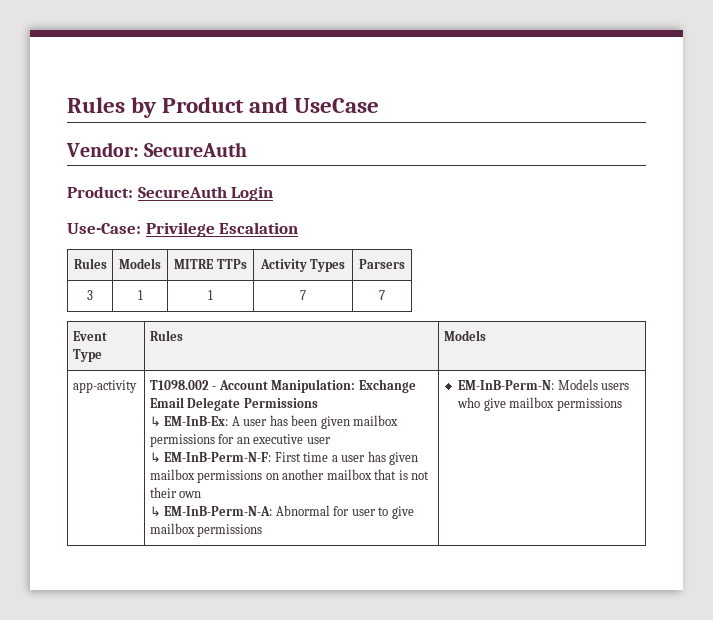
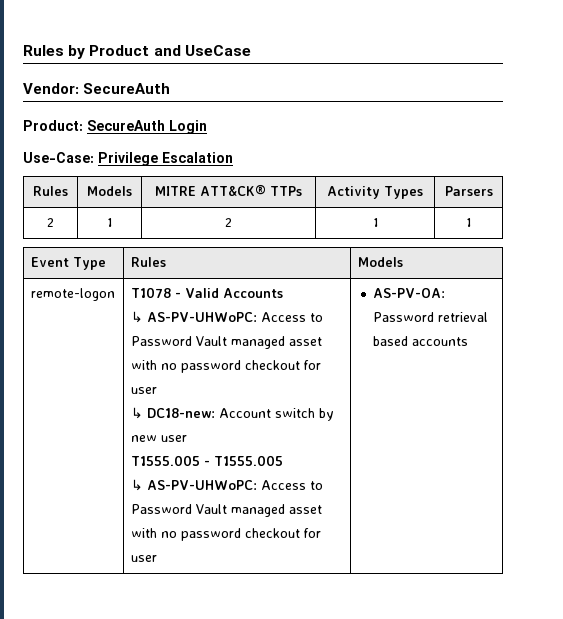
(214, 264) none -> [200,184,266,196] ATT&CK®
[87,290,93,300] [137,290,143,300] [208,290,213,300] [300,290,306,300] [379,290,385,300] 3 | 1 | 1 | 7 | 7 -> [47,218,54,227] [107,218,112,227] [225,218,232,227] [372,218,378,227] [466,218,471,227] 2 | 1 | 2 | 1 | 1
[72,380,137,393] [149,379,416,393] [149,397,318,411] [149,415,399,429] [149,434,331,447] [149,451,419,465] [149,469,430,483] [149,487,202,498] [149,505,414,519] [149,523,263,537] [458,379,630,390] [457,397,622,411] app-activity | T1098.002 - Account Manipulation: Exchange Email Delegate Permissions // ↳ EM-InB-Ex: A user has been given mailbox permissions for an executive user // ↳ EM-InB-Perm-N-F: First time a user has given mailbox permissions on another mailbox that is not their own // ↳ EM-InB-Perm-N-A: Abnormal for user to give mailbox permissions | EM-InB-Perm-N: Models users who give mailbox permissions -> [30,288,115,301] [130,287,283,298] [130,311,323,323] [130,336,322,349] [130,360,321,373] [130,387,157,394] [130,407,334,421] [130,435,187,442] [130,455,283,466] [130,479,323,491] [130,504,322,517] [130,528,321,541] [130,555,157,562] [373,288,446,298] [373,312,489,322] [373,336,469,346] remote-logon | T1078 - Valid Accounts // ↳ AS-PV-UHWoPC: Access to Password Vault managed asset with no password checkout for user // ↳ DC18-new: Account switch by new user // T1555.005 - T1555.005 // ↳ AS-PV-UHWoPC: Access to Password Vault managed asset with no password checkout for user | AS-PV-OA: Password retrieval based accounts

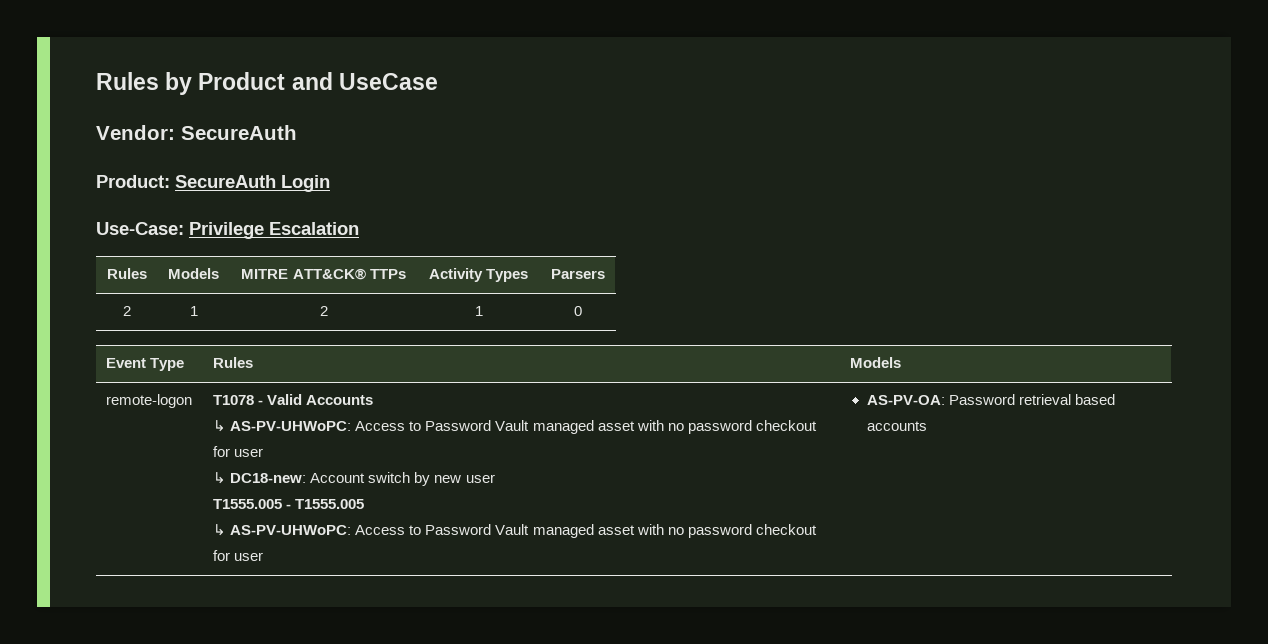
[466,218,471,227] 1 -> [573,306,582,316] 0

